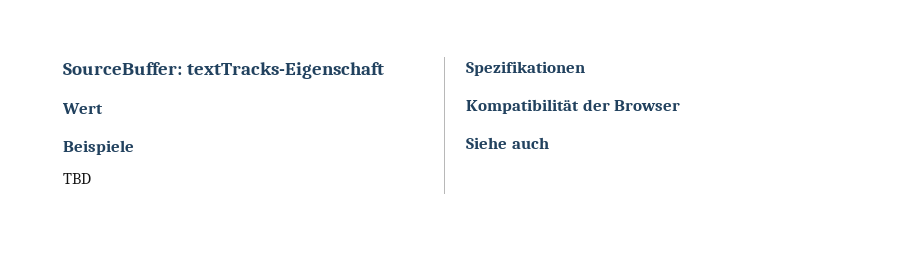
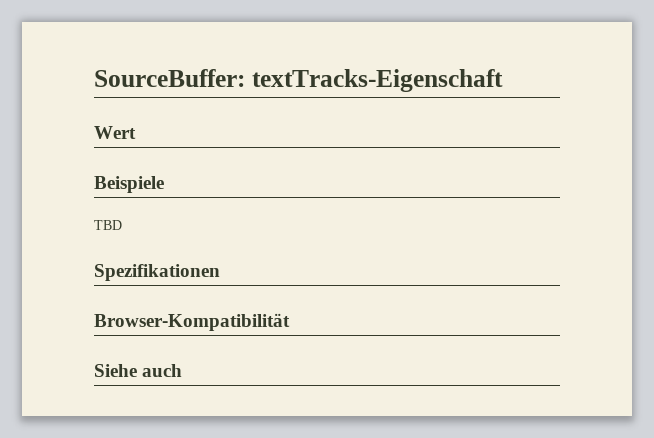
[466,99,681,114] Kompatibilität der Browser -> [94,313,290,331] Browser-Kompatibilität

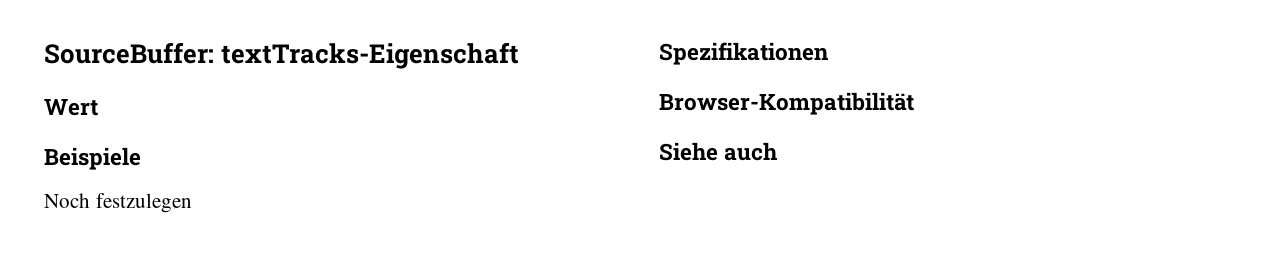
[94,220,122,230] TBD -> [44,193,192,213] Noch festzulegen

